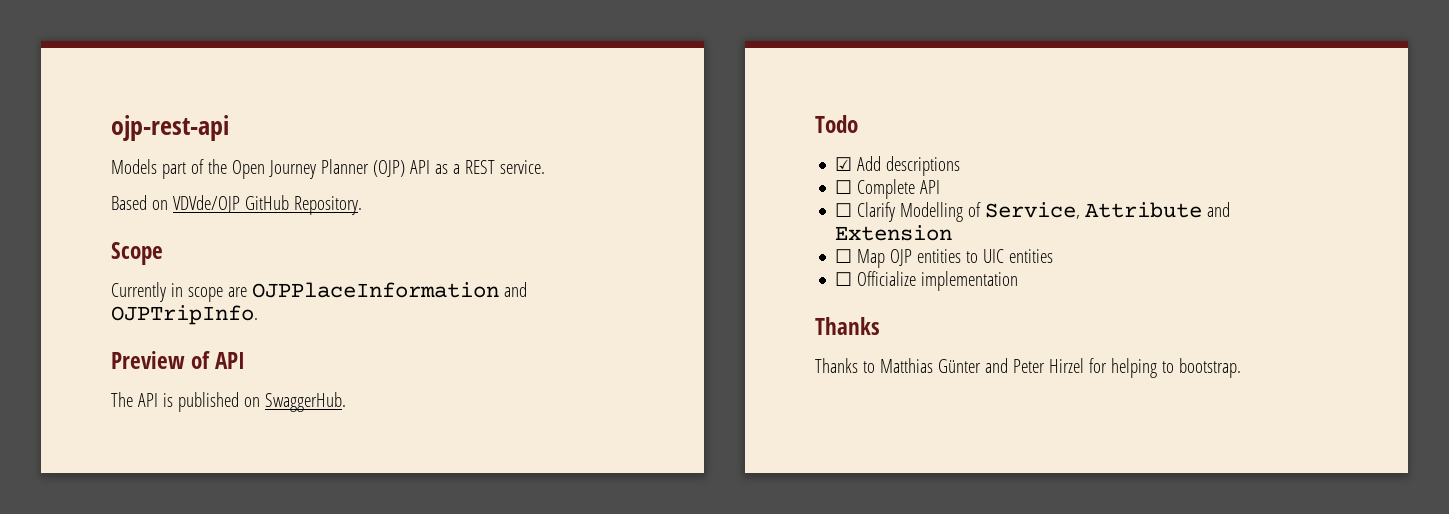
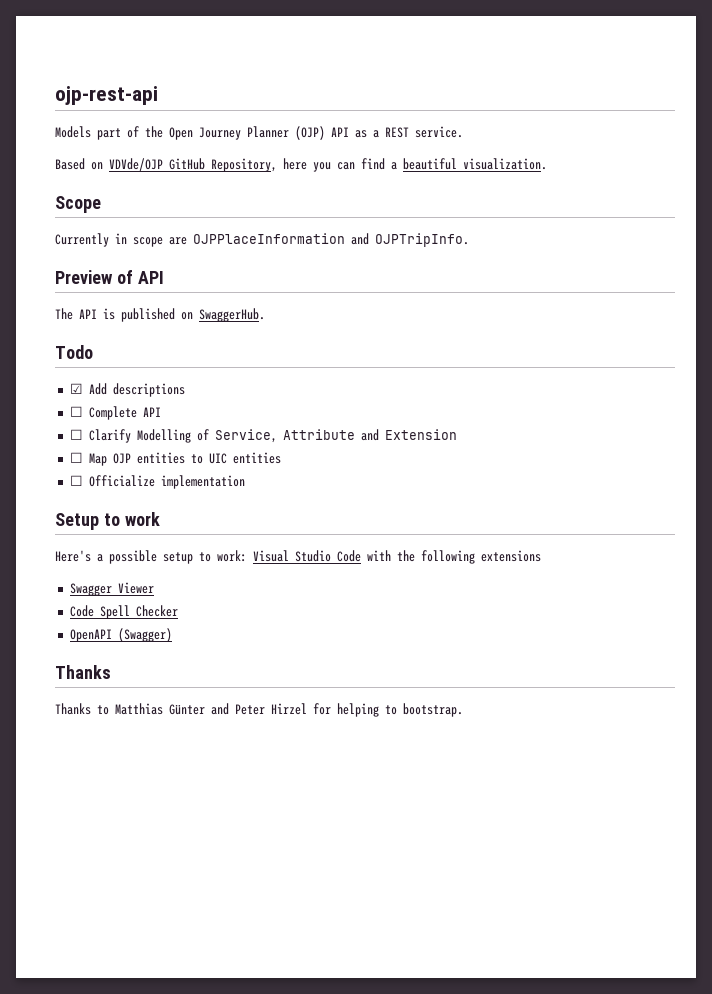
[293,196,362,215] Repository. -> [211,158,547,172] Repository, here you can find a beautiful visualization.
(1019, 281) none -> [55,512,160,530] [55,550,541,564] [69,582,154,596] [69,605,178,619] [69,628,172,642] // Setup to work // Here's a possible setup to work: Visual Studio Code with the following extensions // Swagger Viewer // Code Spell Checker // OpenAPI (Swagger)

